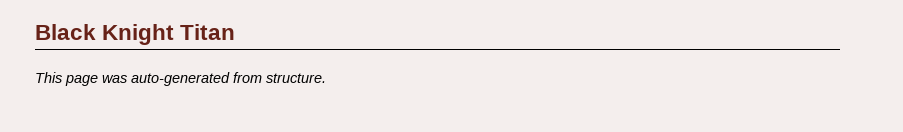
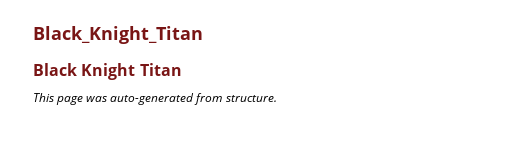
(35, 32) none -> [33,26,203,44] Black_Knight_Titan //

